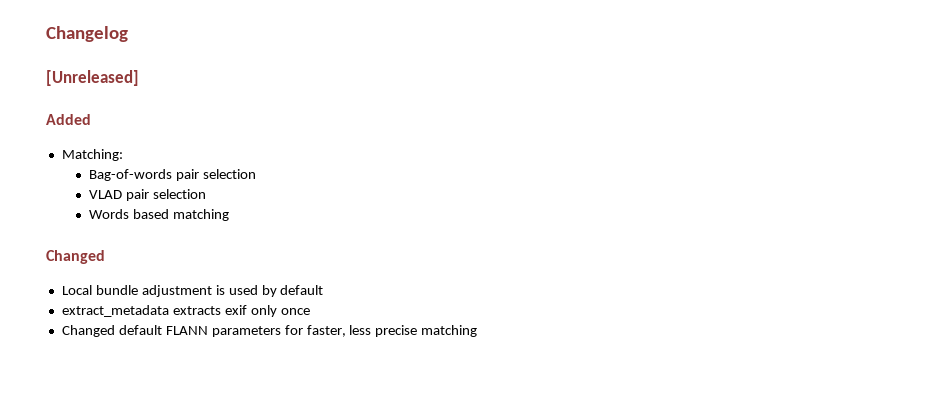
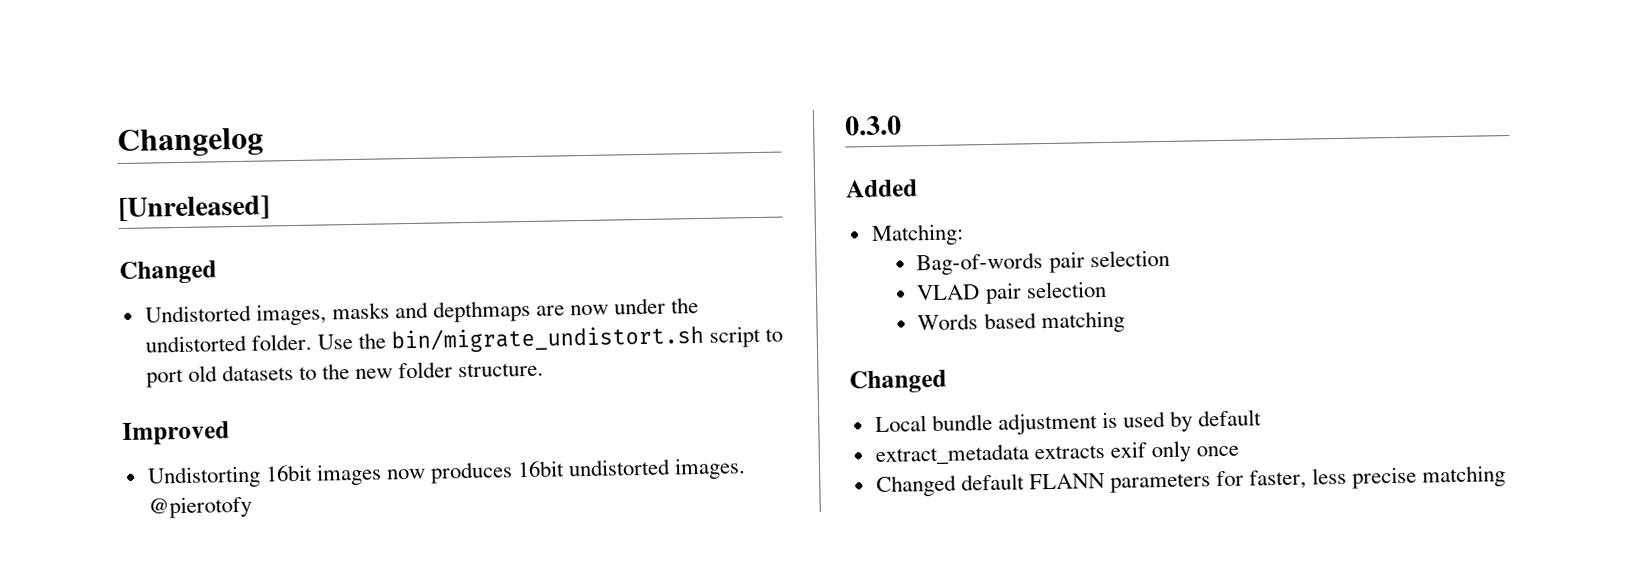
(139, 78) none -> [119,260,217,285] [144,297,700,326] [144,324,784,354] [145,361,545,388] [122,421,230,446] [146,457,747,489] [147,495,252,519] [844,115,902,136] // Changed // Undistorted images, masks and depthmaps are now under the undistorted folder. Use the bin/migrate_undistort.sh script to port old datasets to the new folder structure. // Improved // Undistorting 16bit images now produces 16bit undistorted images. @pierotofy // 0.3.0

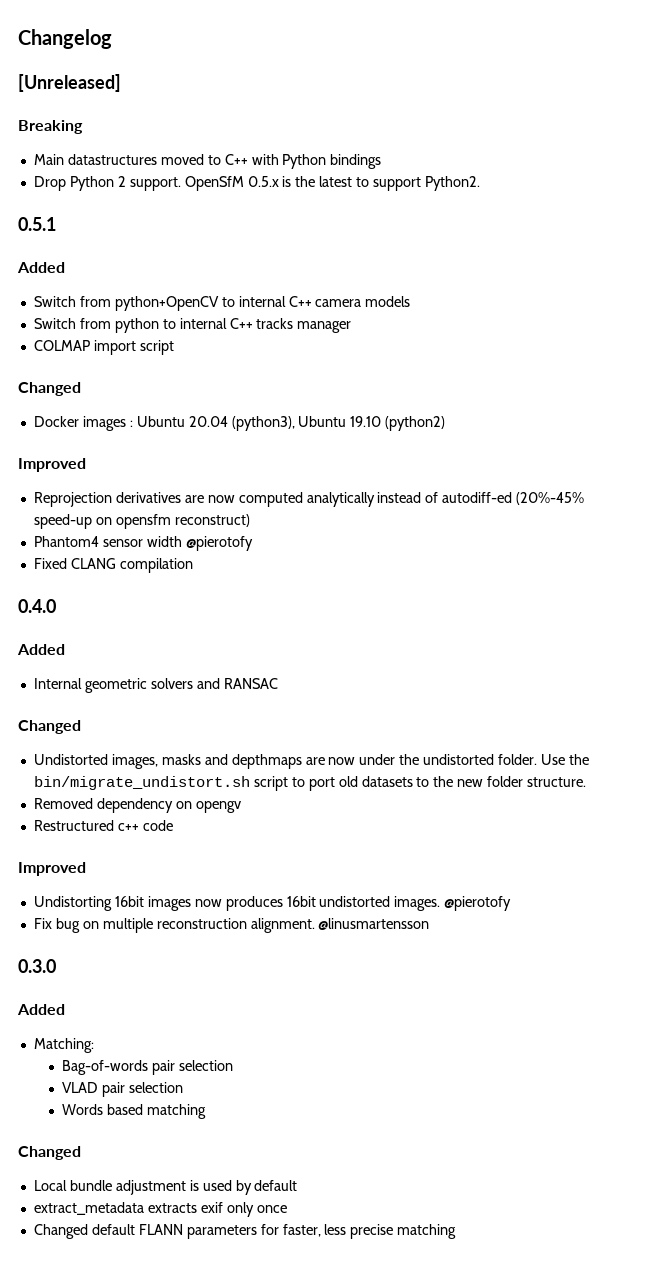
(270, 208) none -> [18,120,83,134] [33,154,382,169] [33,176,481,191] [18,217,56,231] [17,262,65,273] [33,296,411,311] [33,318,352,333] [33,340,174,355] [18,382,81,396] [33,416,446,431] [18,458,86,472] [33,492,585,507] [33,514,250,529] [33,536,253,551] [33,558,193,573] [18,599,56,613] [17,644,65,655] [33,678,278,693] // Breaking // Main datastructures moved to C++ with Python bindings // Drop Python 2 support. OpenSfM 0.5.x is the latest to support Python2. // 0.5.1 // Added // Switch from python+OpenCV to internal C++ camera models // Switch from python to internal C++ tracks manager // COLMAP import script // Changed // Docker images : Ubuntu 20.04 (python3), Ubuntu 19.10 (python2) // Improved // Reprojection derivatives are now computed analytically instead of autodiff-ed (20%-45% speed-up on opensfm reconstruct) // Phantom4 sensor width @pierotofy // Fixed CLANG compilation // 0.4.0 // Added // Internal geometric solvers and RANSAC
(545, 370) none -> [33,798,241,813] [33,820,173,831] // Removed dependency on opengv // Restructured c++ code
(252, 507) none -> [33,918,430,933] // Fix bug on multiple reconstruction alignment. @linusmartensson

